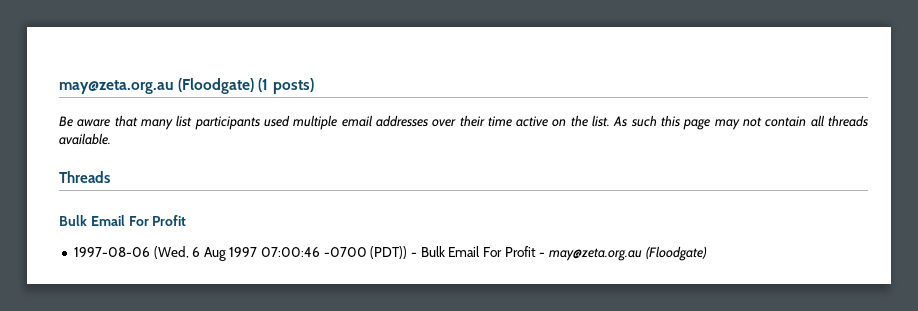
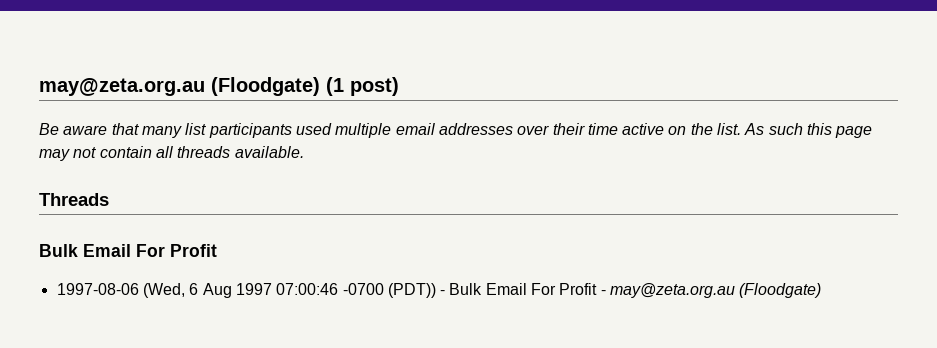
[272,78,314,94] posts) -> [350,77,399,96] post)

